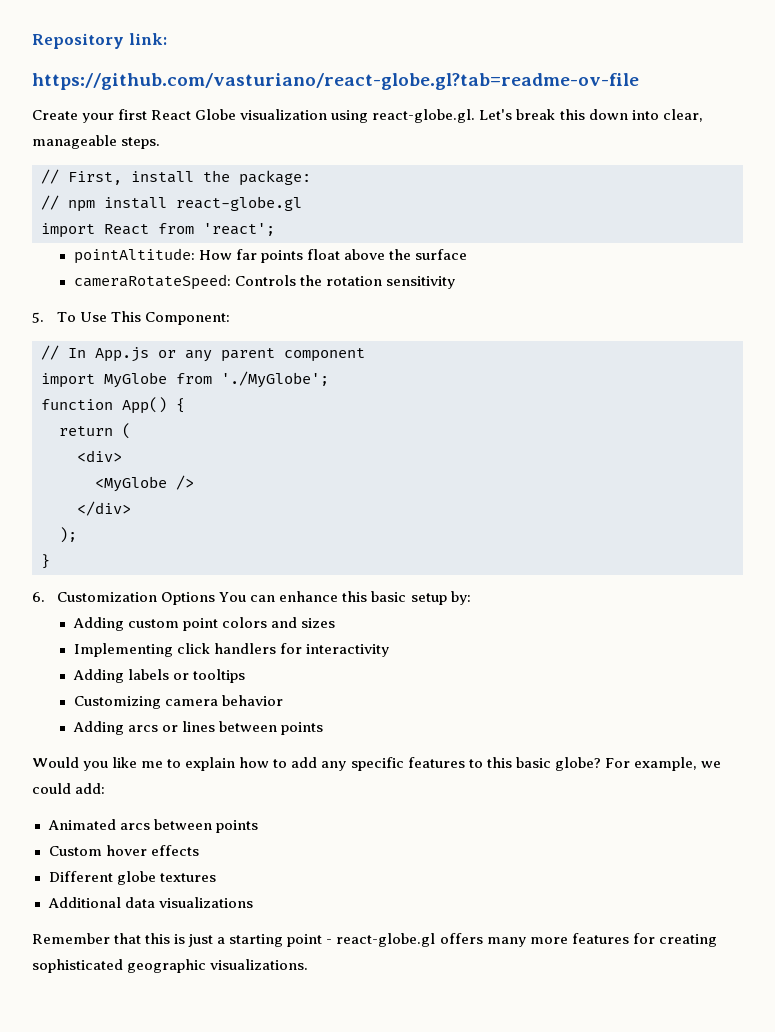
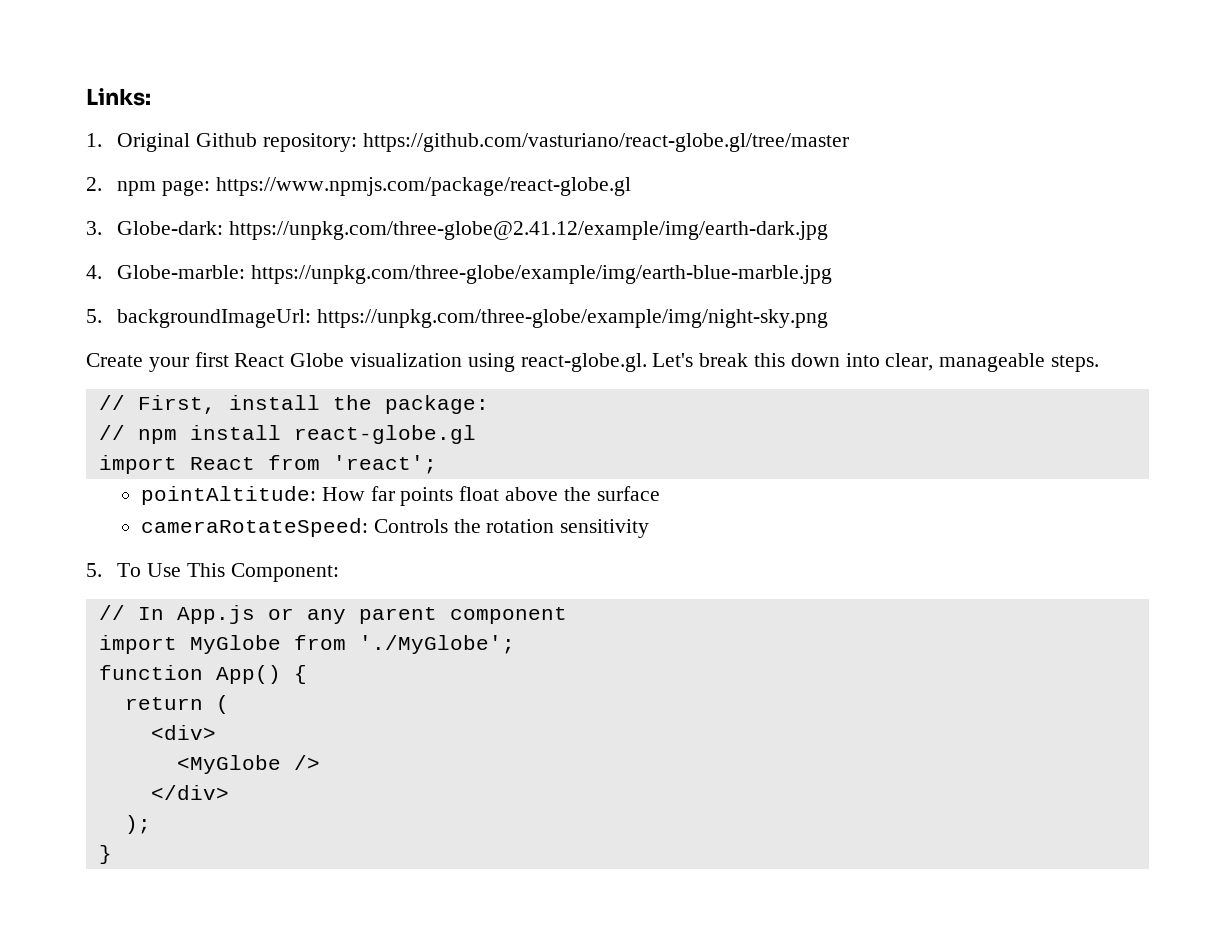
[32,33,167,49] [32,73,639,90] Repository link: // https://github.com/vasturiano/react-globe.gl?tab=readme-ov-file -> [86,88,151,106] [86,133,849,152] [86,177,632,196] [86,221,829,240] [86,265,833,284] [86,309,829,328] Links: // 1. Original Github repository: https://github.com/vasturiano/react-globe.gl/tree/master // 2. npm page: https://www.npmjs.com/package/react-globe.gl // 3. Globe-dark: https://unpkg.com/three-globe@2.41.12/example/img/earth-dark.jpg // 4. Globe-marble: https://unpkg.com/three-globe/example/img/earth-blue-marble.jpg // 5. backgroundImageUrl: https://unpkg.com/three-globe/example/img/night-sky.png
[32,591,471,605] [72,617,335,631] [73,643,389,657] [72,669,245,683] [73,695,283,709] [72,721,323,735] [32,757,721,771] [32,783,106,794] [47,819,258,833] [48,845,199,856] [48,871,216,885] [47,897,253,908] [32,933,717,947] [32,959,309,973] // 6. Customization Options You can enhance this basic setup by: // Adding custom point colors and sizes // Implementing click handlers for interactivity // Adding labels or tooltips // Customizing camera behavior // Adding arcs or lines between points // Would you like me to explain how to add any specific features to this basic globe? For example, we could add: // Animated arcs between points // Custom hover effects // Different globe textures // Additional data visualizations // Remember that this is just a starting point - react-globe.gl offers many more features for creating sophisticated geographic visualizations. -> (112, 854) none

